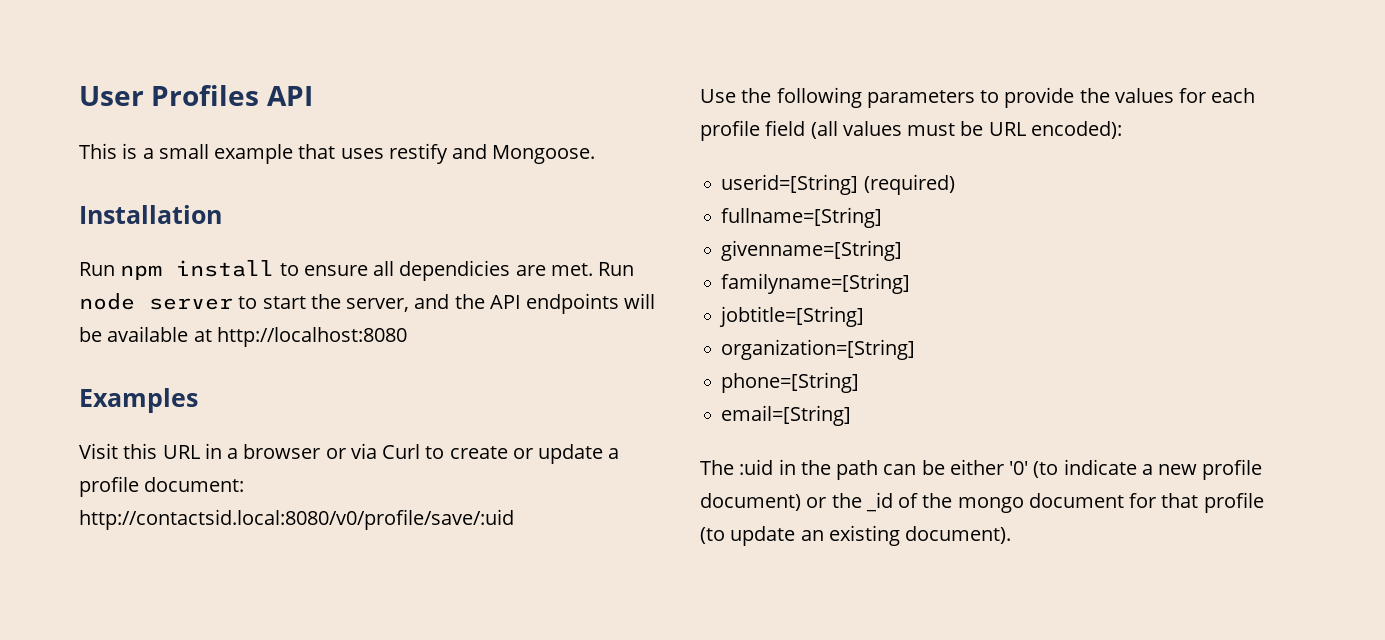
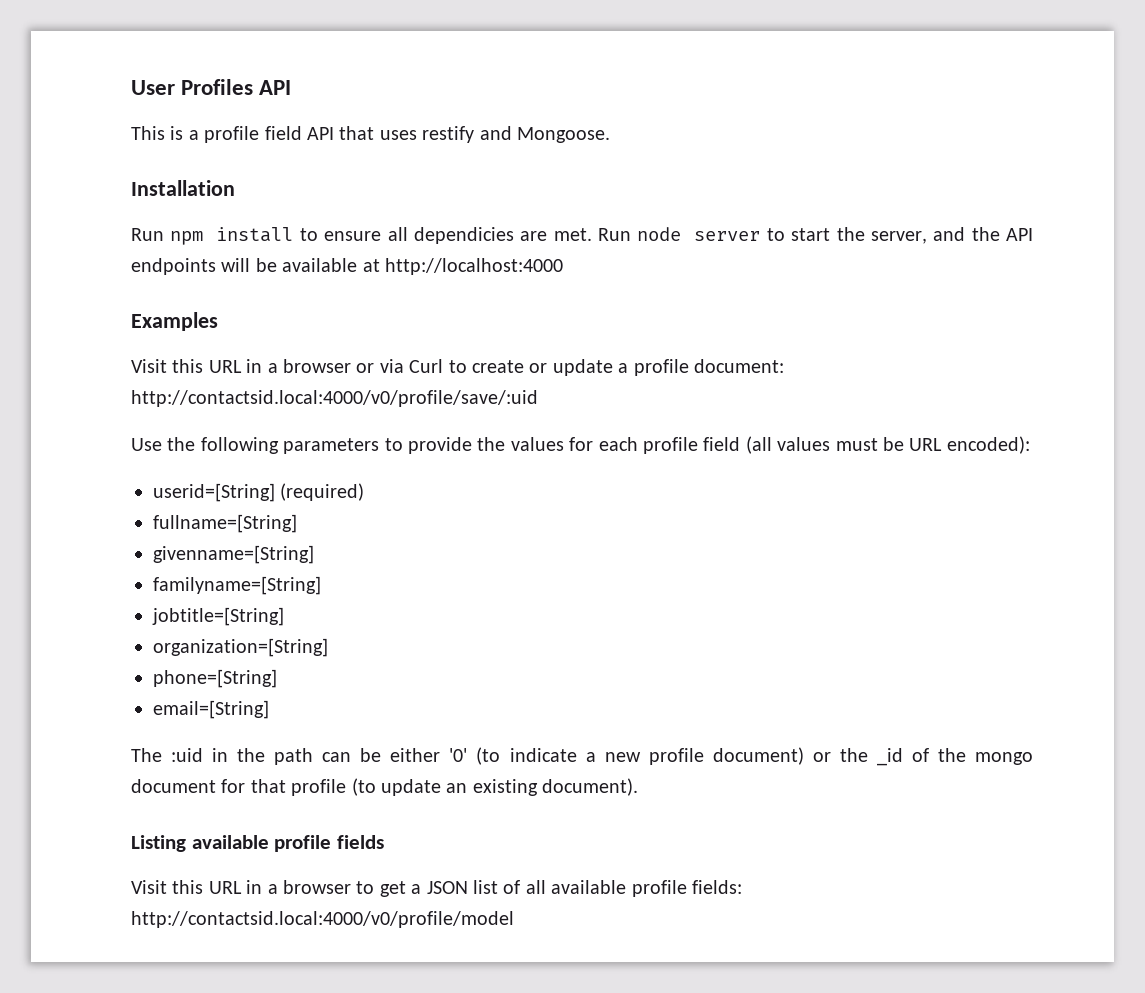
[158,144,294,164] small example -> [204,126,334,143] profile field API
[216,327,407,347] http://localhost:8080 -> [385,258,563,275] http://localhost:4000
[79,509,514,530] http://contactsid.local:8080/v0/profile/save/:uid -> [131,390,538,407] http://contactsid.local:4000/v0/profile/save/:uid
(1012, 535) none -> [131,835,385,852] [131,880,742,897] [131,911,514,928] // Listing available profile fields // Visit this URL in a browser to get a JSON list of all available profile fields: http://contactsid.local:4000/v0/profile/model

